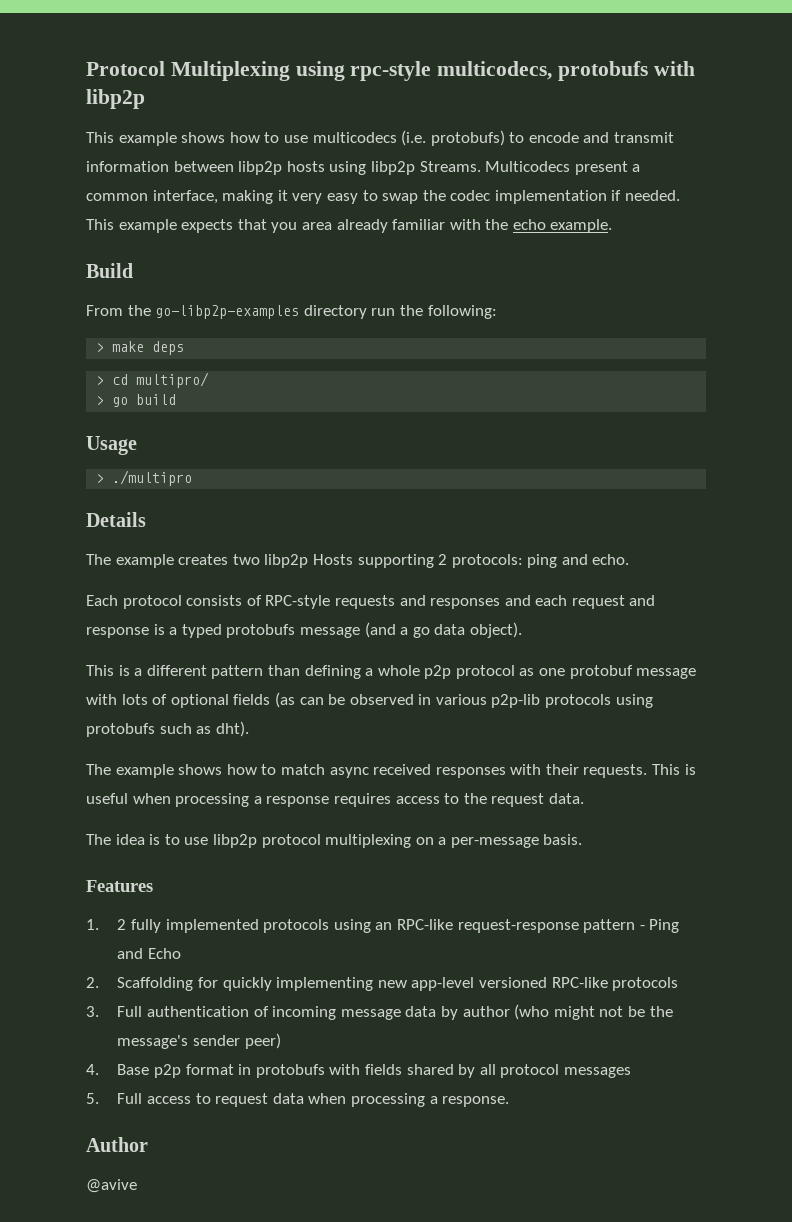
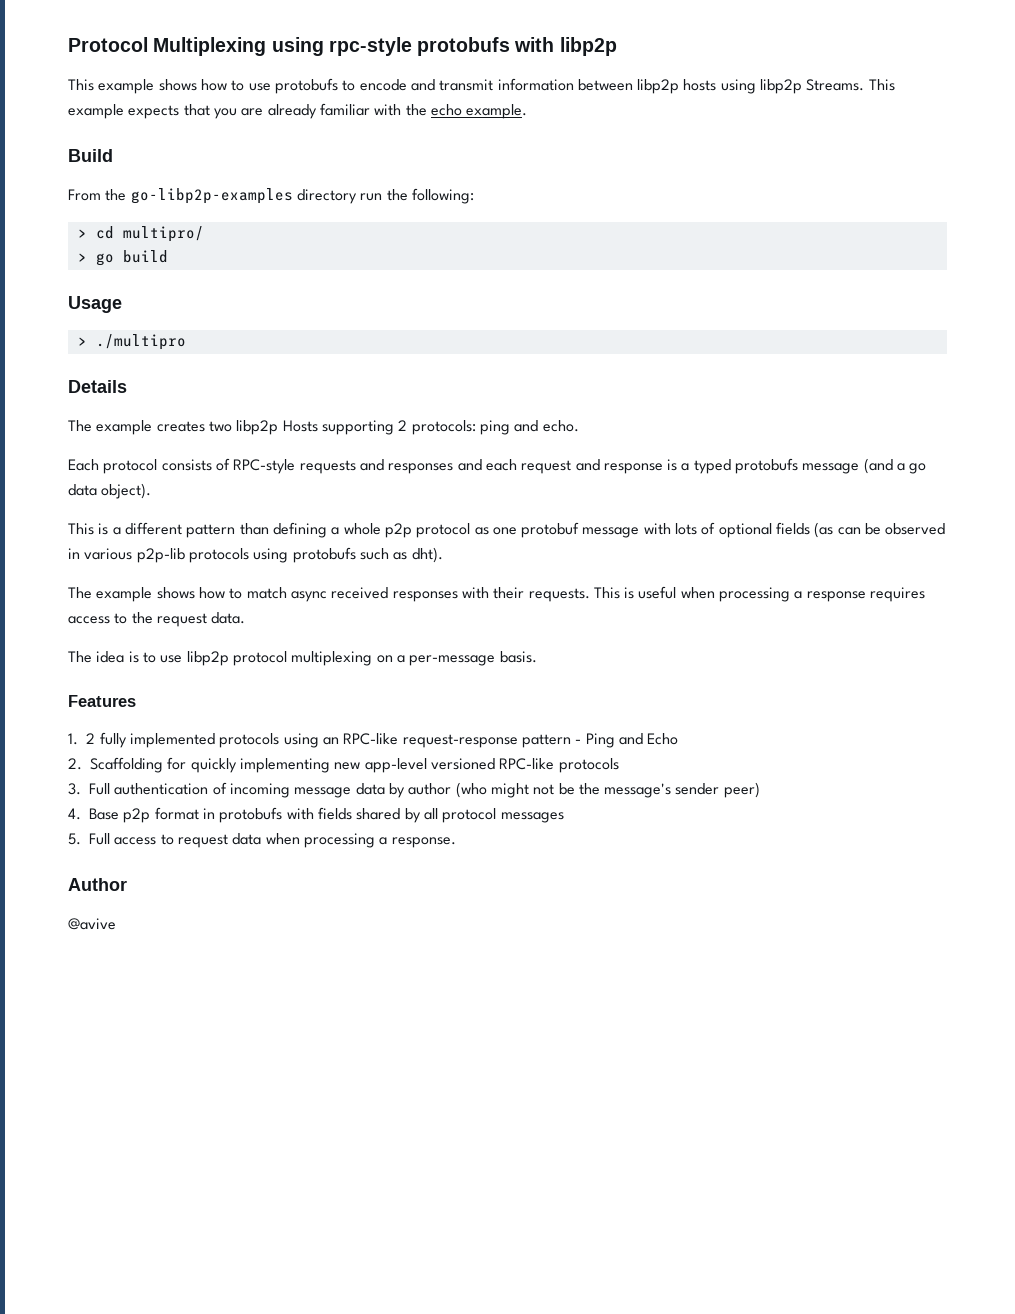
[437,61,553,80] multicodecs, -> (412, 46) none
[312,130,505,146] multicodecs (i.e. protobufs) -> [274,78,338,94] protobufs
[485,161,641,175] [86,190,681,204] Multicodecs present a common interface, making it very easy to swap the codec implementation if needed. -> (865, 85) none
[301,222,332,230] area -> [241,108,264,116] are
[96,341,185,355] // > make deps -> (474, 196) none

